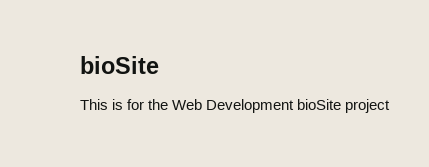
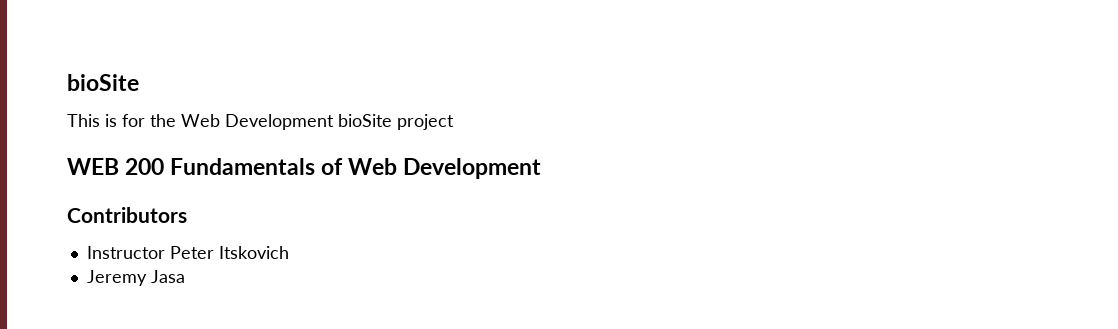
(391, 106) none -> [67,158,542,179] [67,207,187,223] [86,246,289,259] [86,270,185,286] // WEB 200 Fundamentals of Web Development // Contributors // Instructor Peter Itskovich // Jeremy Jasa

